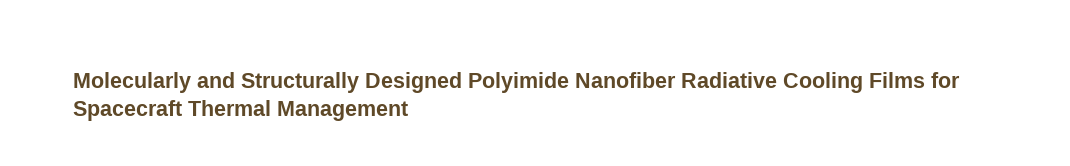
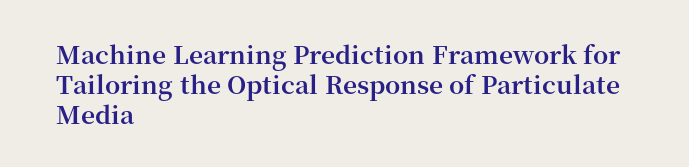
[73,72,960,93] [73,100,408,121] Molecularly and Structurally Designed Polyimide Nanofiber Radiative Cooling Films for Spacecraft Thermal Management -> [56,43,622,71] [56,73,621,101] [56,104,135,124] Machine Learning Prediction Framework for Tailoring the Optical Response of Particulate Media

